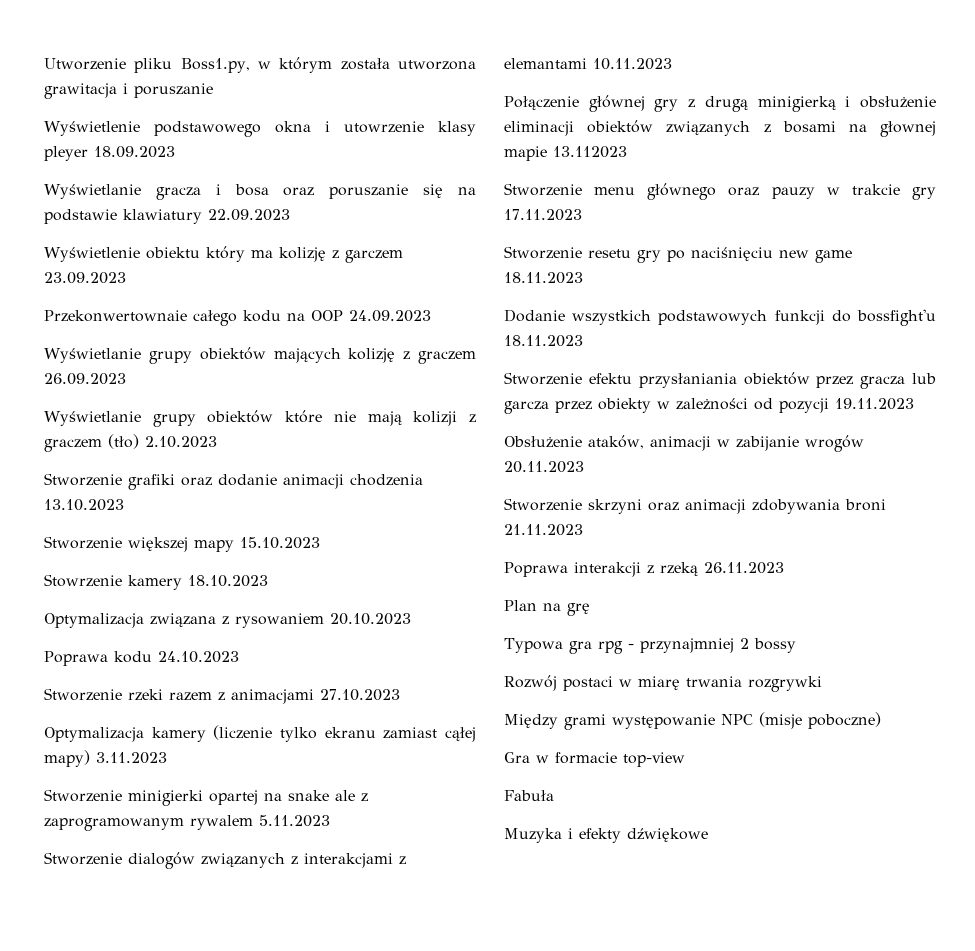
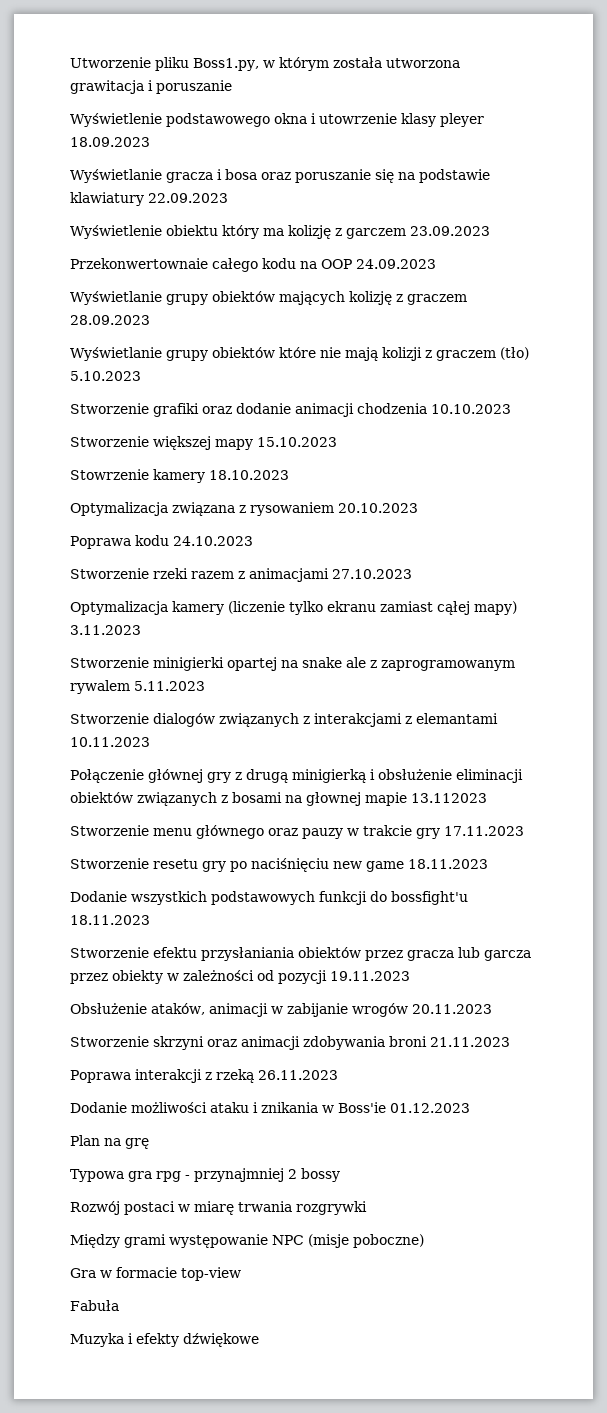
[44,373,126,385] 26.09.2023 -> [70,315,150,325] 28.09.2023
[145,436,217,448] 2.10.2023 -> [70,371,141,381] 5.10.2023
[44,499,124,511] 13.10.2023 -> [431,404,511,414] 10.10.2023
(784, 568) none -> [70,1102,470,1113] // Dodanie możliwości ataku i znikania w Boss'ie 01.12.2023

